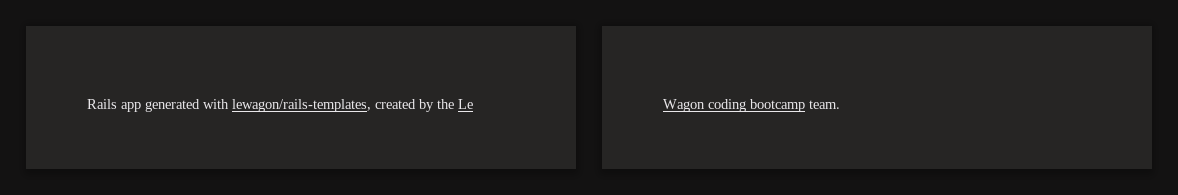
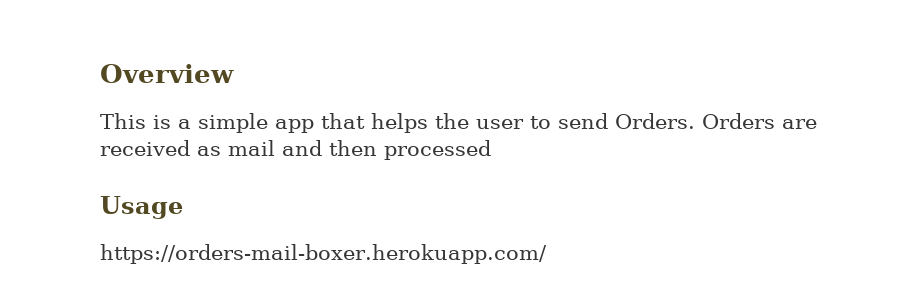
[87,99,840,112] Rails app generated with lewagon/rails-templates, created by the Le Wagon coding bootcamp team. -> [100,64,234,83] [100,113,817,133] [100,140,491,160] [100,196,183,219] [100,244,547,264] Overview // This is a simple app that helps the user to send Orders. Orders are received as mail and then processed // Usage // https://orders-mail-boxer.herokuapp.com/

